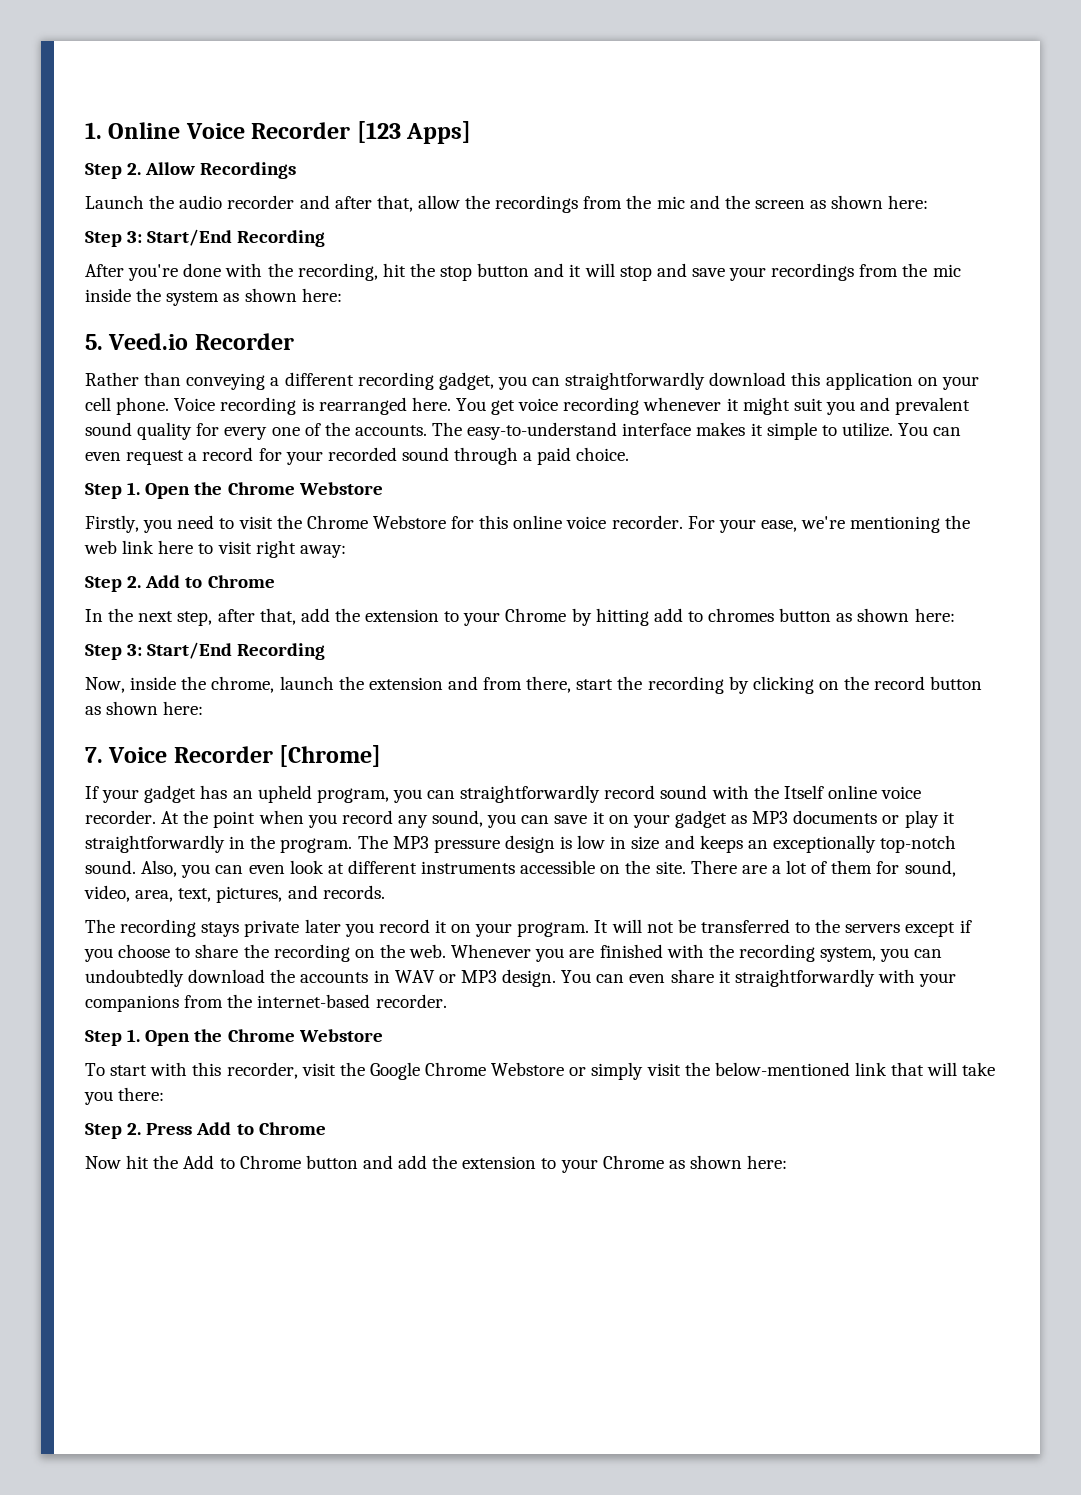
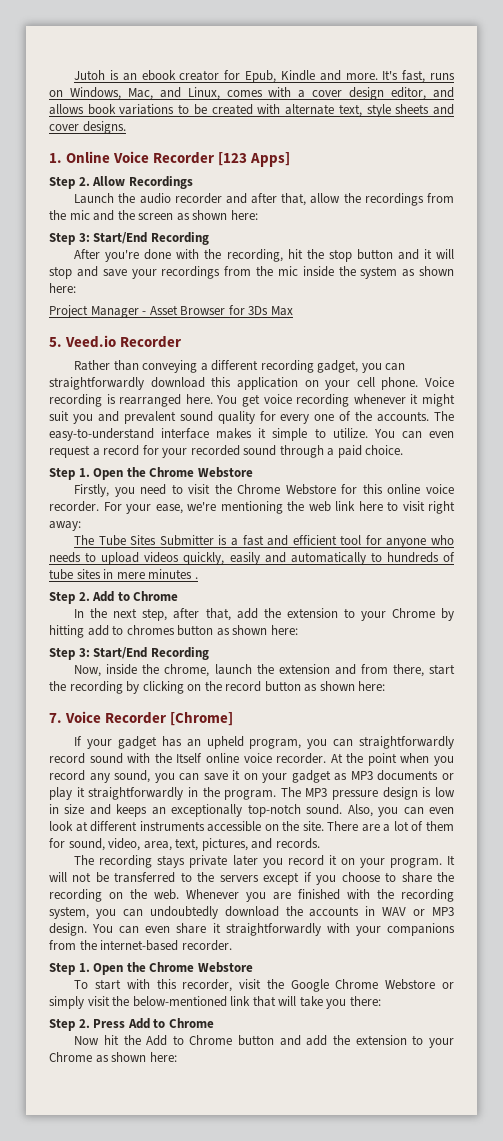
(85, 130) none -> [74,70,455,83] [49,87,455,100] [49,104,454,117] [49,121,126,134] Jutoh is an ebook creator for Epub, Kindle and more. It's fast, runs on Windows, Mac, and Linux, comes with a cover design editor, and allows book variations to be created with alternate text, style sheets and cover designs. //
(342, 295) none -> [49,305,293,318] // Project Manager - Asset Browser for 3Ds Max
(346, 551) none -> [74,535,454,548] [49,552,455,565] [49,569,198,580] // The Tube Sites Submitter is a fast and efficient tool for anyone who needs to upload videos quickly, easily and automatically to hundreds of tube sites in mere minutes .

